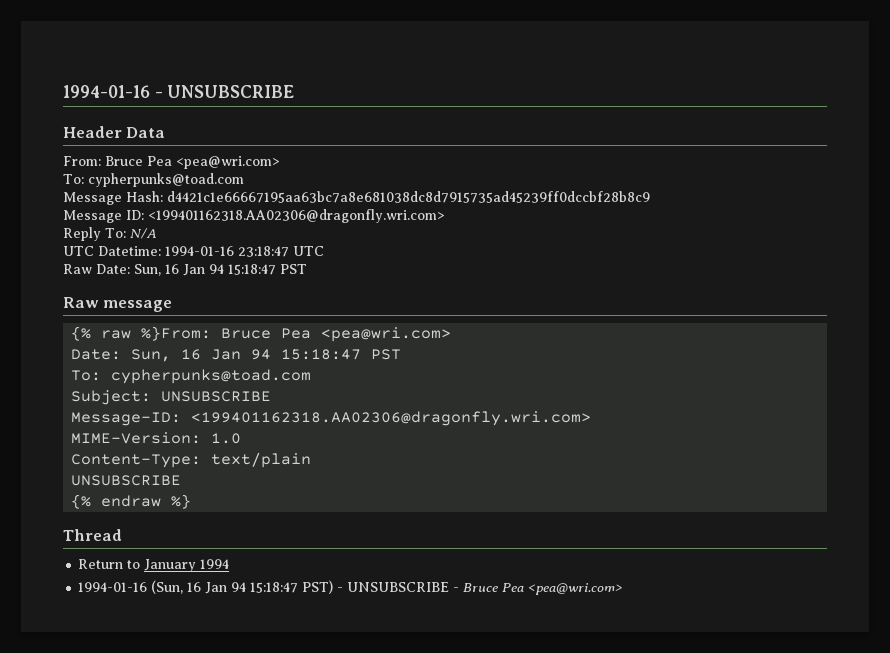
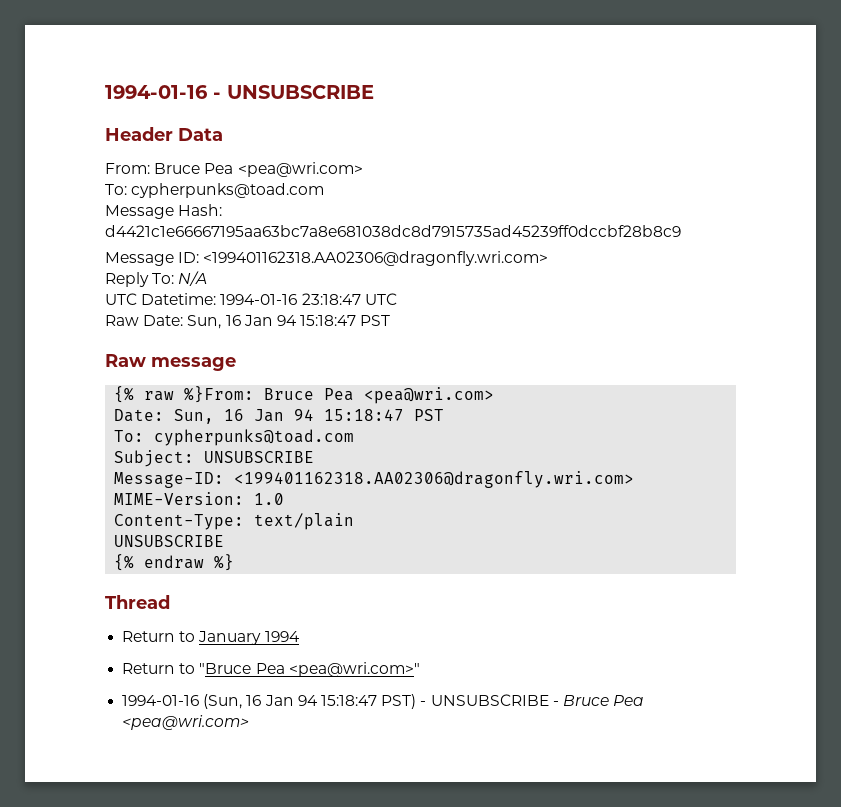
(230, 564) none -> [122,662,420,677] // Return to "Bruce Pea <pea@wri.com>"

